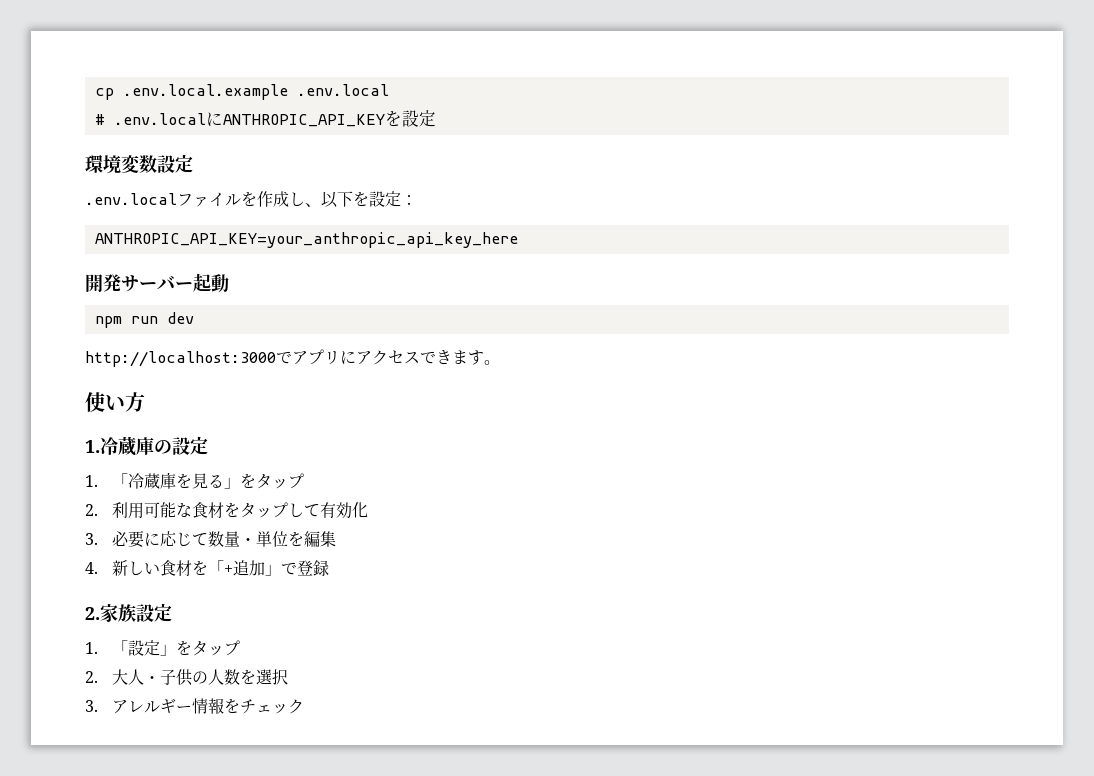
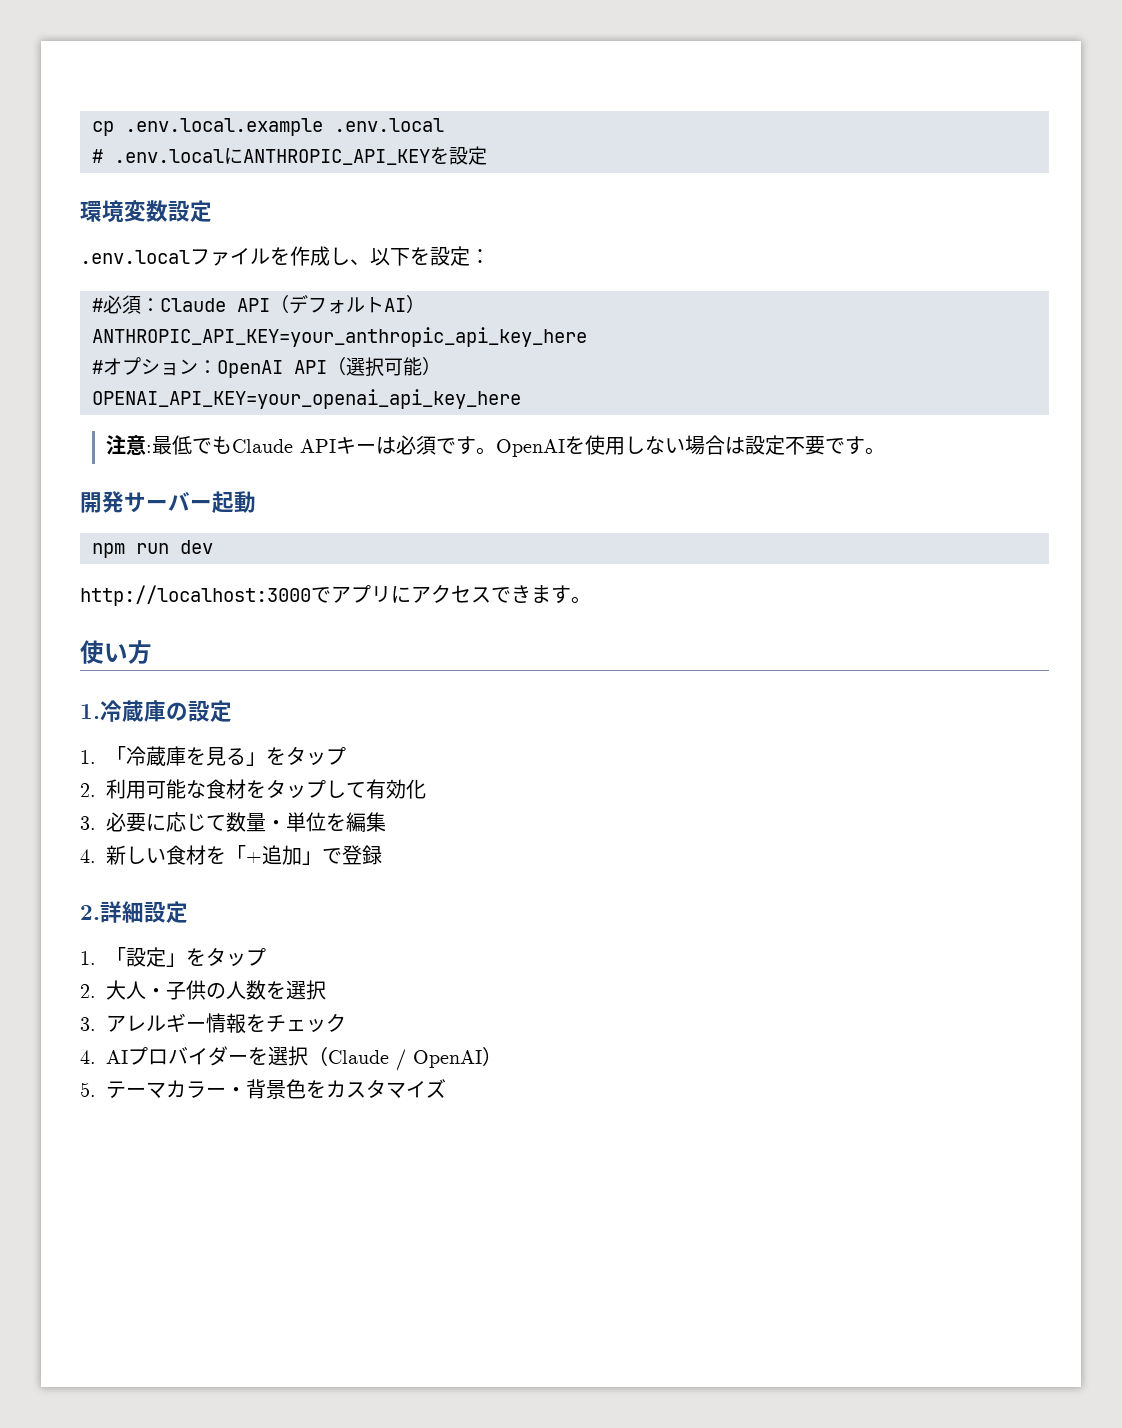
[94,232,518,248] ANTHROPIC_API_KEY=your_anthropic_api_key_here -> [92,295,425,314] [92,327,587,347] [92,357,441,378] [92,389,521,409] [106,435,886,457] #必須：Claude API（デフォルトAI） // ANTHROPIC_API_KEY=your_anthropic_api_key_here // #オプション：OpenAI API（選択可能） // OPENAI_API_KEY=your_openai_api_key_here // 注意:最低でもClaude APIキーは必須です。OpenAIを使用しない場合は設定不要です。
[100,604,136,622] 家族 -> [100,901,144,923] 詳細
(304, 706) none -> [80,1046,503,1071] [80,1079,447,1099] // 4. AIプロバイダーを選択（Claude / OpenAI） // 5.テーマカラー・背景色をカスタマイズ

